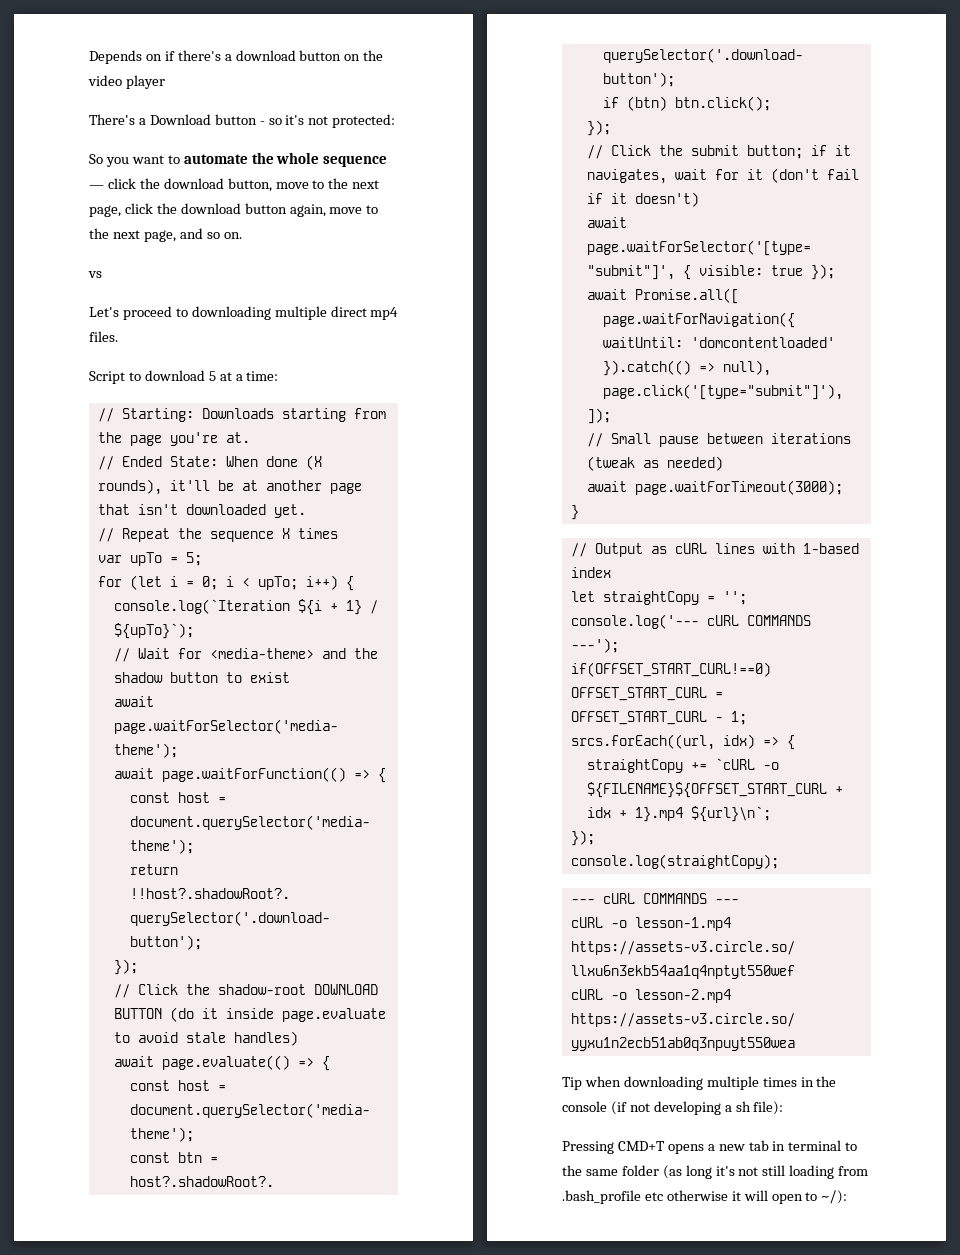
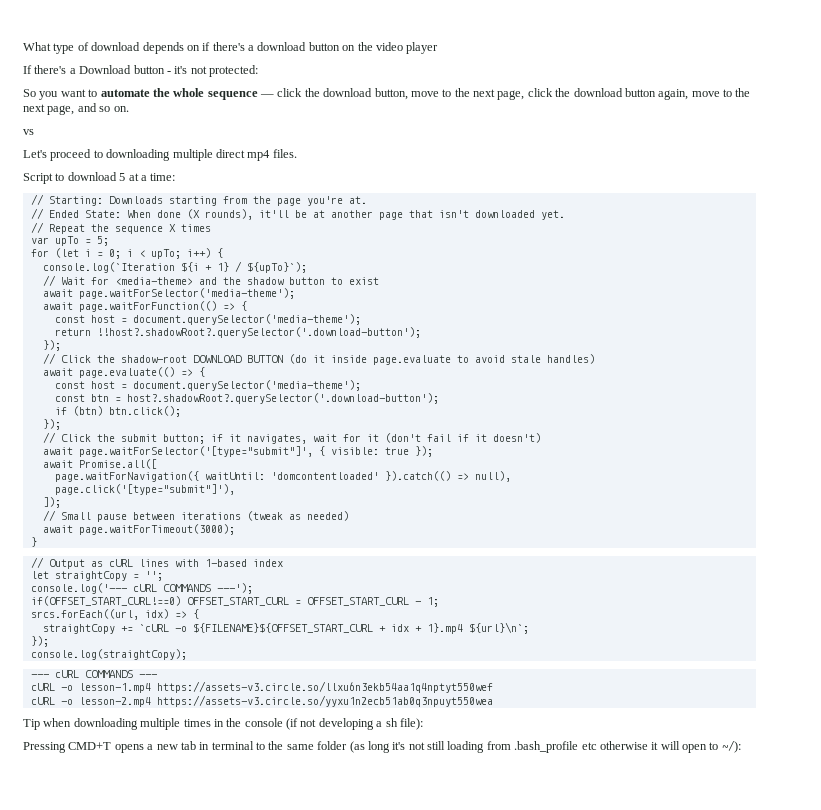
[89,50,142,64] Depends -> [23,42,184,54] What type of download depends
[89,114,135,125] There's -> [23,65,67,74] If there's
[268,118,282,125] so -> (171, 72) none

